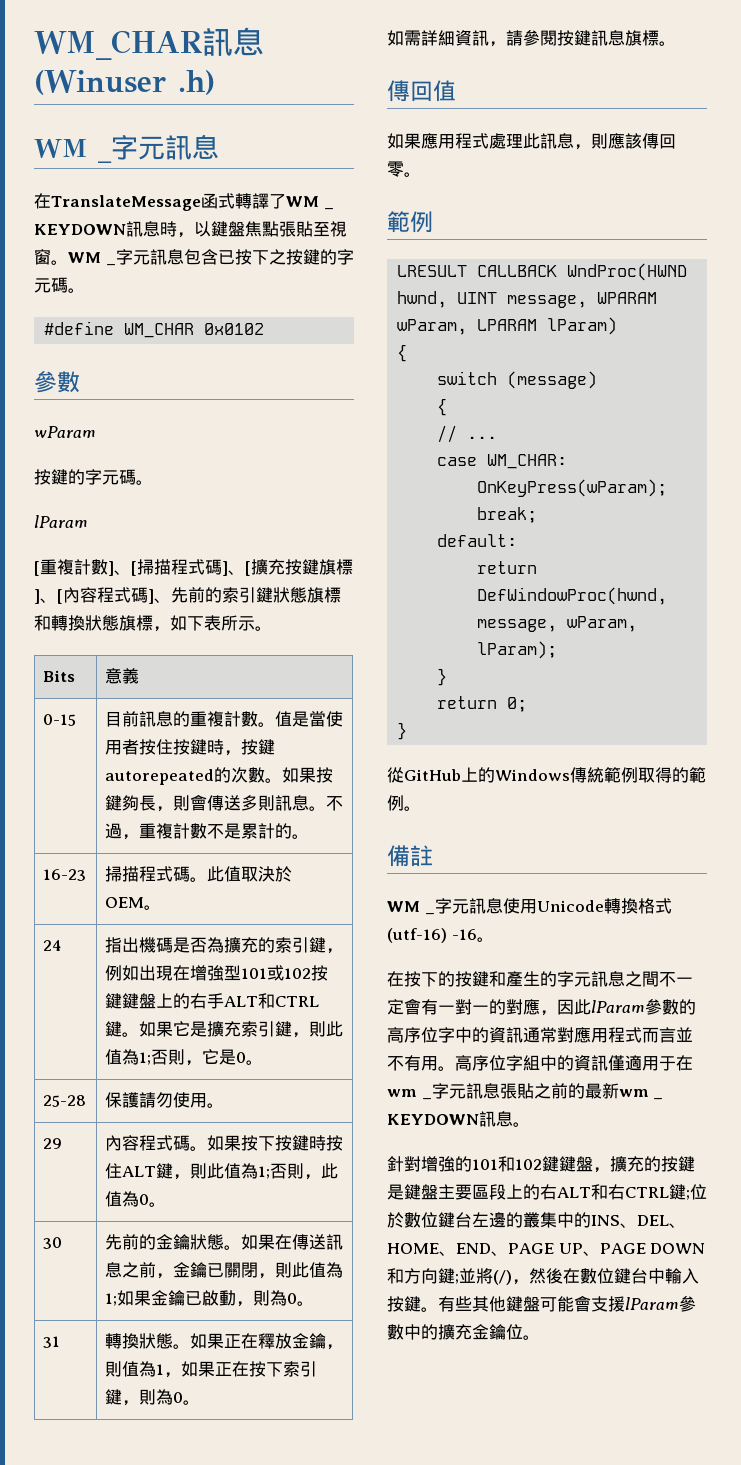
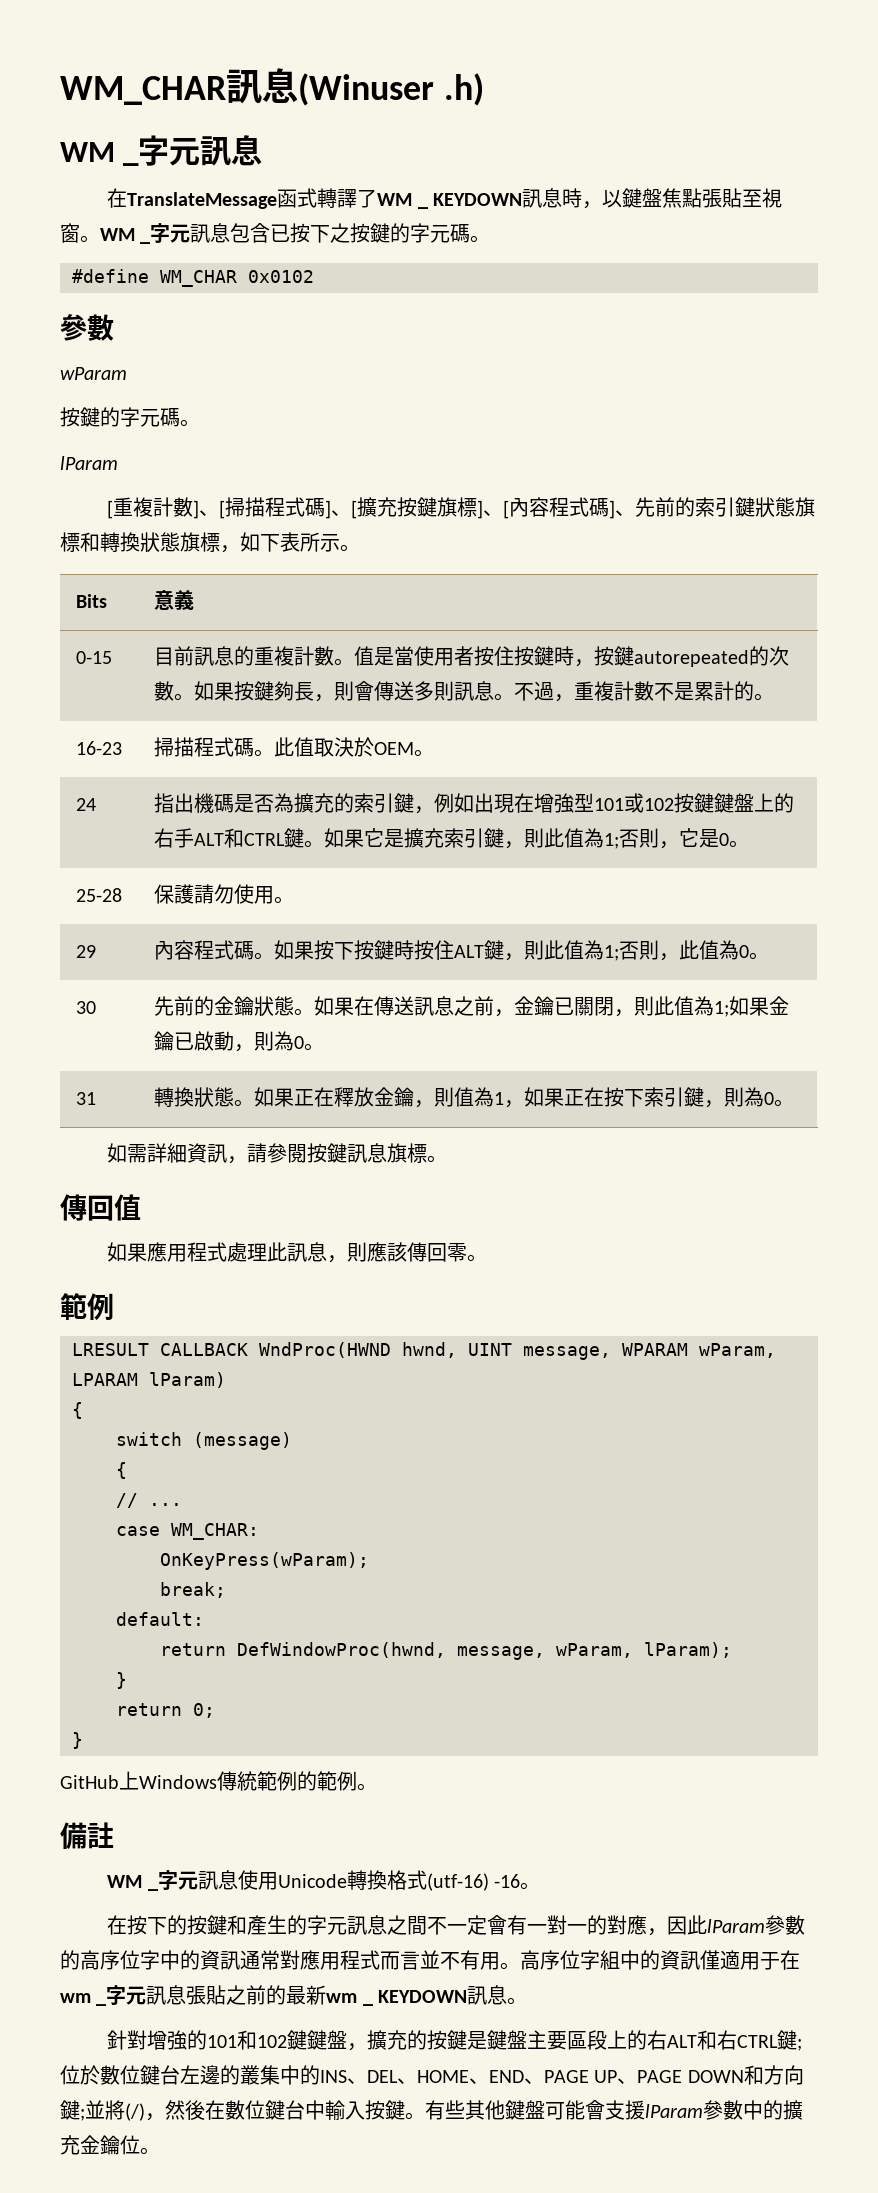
[387,767,495,783] 從GitHub上的 -> [60,1771,139,1790] GitHub上
[638,767,672,783] 取得 -> (297, 1781) none

